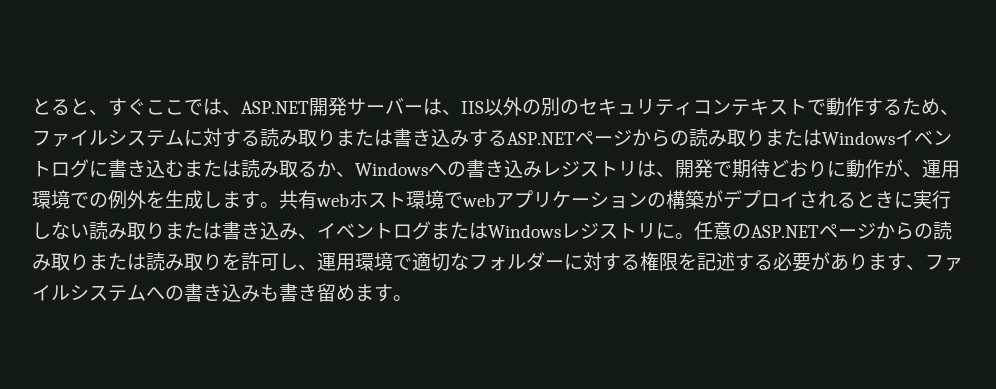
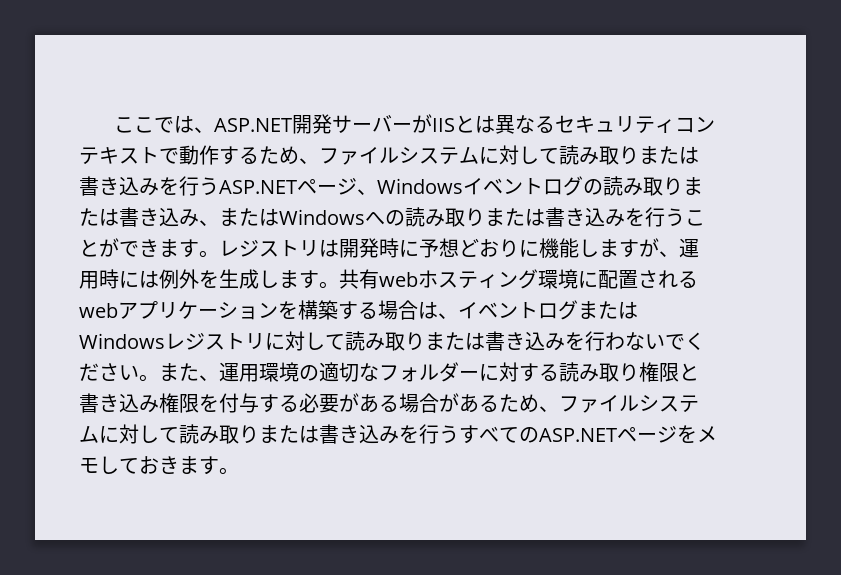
[32,98,146,116] とると、すぐ -> (113, 125) none
[423,97,579,116] は、IIS以外の別の -> [411,114,555,134] がIISとは異なる
[222,128,952,147] [32,159,960,178] [32,190,108,209] する読み取りまたは書き込みするASP.NETページからの読み取りまたはWindowsイベントログに書き込むまたは読み取るか、Windowsへの書き込みレジストリは、開発で期待どおりに動作が、運用環境での -> [519,145,699,165] [79,176,703,196] [79,207,705,227] [79,238,699,258] [79,269,159,289] して読み取りまたは書き込みを行うASP.NETページ、Windowsイベントログの読み取りまたは書き込み、またはWindowsへの読み取りまたは書き込みを行うことができます。レジストリは開発時に予想どおりに機能しますが、運用時には
[387,190,463,209] ト環境で -> [458,269,698,289] ティング環境に配置される
[647,190,951,209] [32,221,298,240] の構築がデプロイされるときに実行しない読み取りまたは書き込み -> [278,300,438,320] を構築する場合は
[675,221,952,240] [32,252,412,271] 。任意のASP.NETページからの読み取りまたは読み取りを許可し、運用環境で -> [285,331,705,351] [79,362,319,382] 対して読み取りまたは書き込みを行わないでください。また、運用環境の
[640,252,963,272] [32,283,355,302] 権限を記述する必要があります、ファイルシステムへの書き込みも書き留め -> [559,362,699,382] [79,393,699,413] [79,424,717,444] [79,456,179,474] 読み取り権限と書き込み権限を付与する必要がある場合があるため、ファイルシステムに対して読み取りまたは書き込みを行うすべてのASP.NETページをメモしておき

